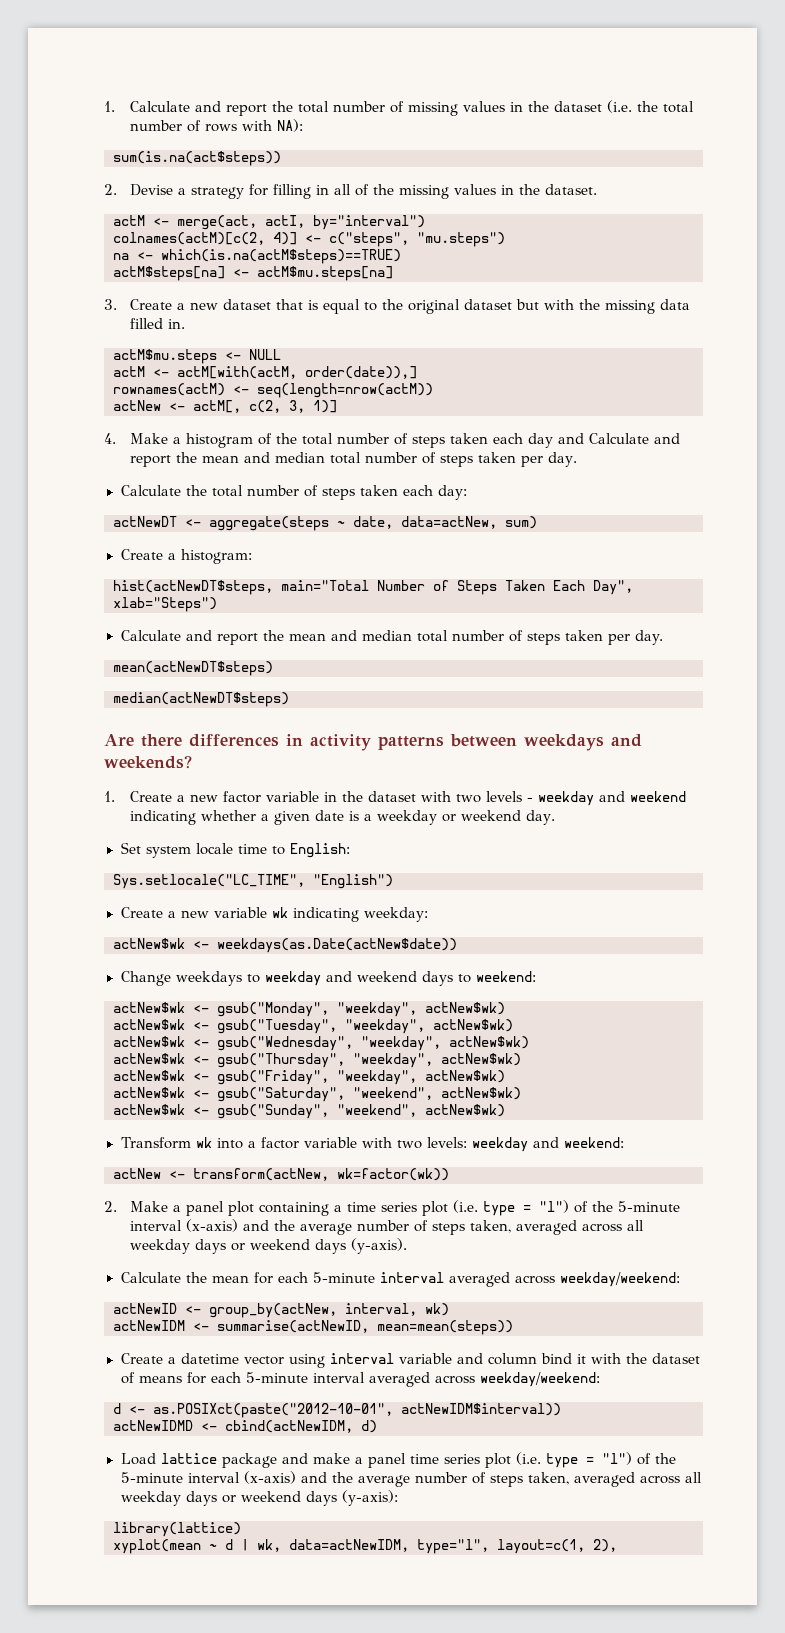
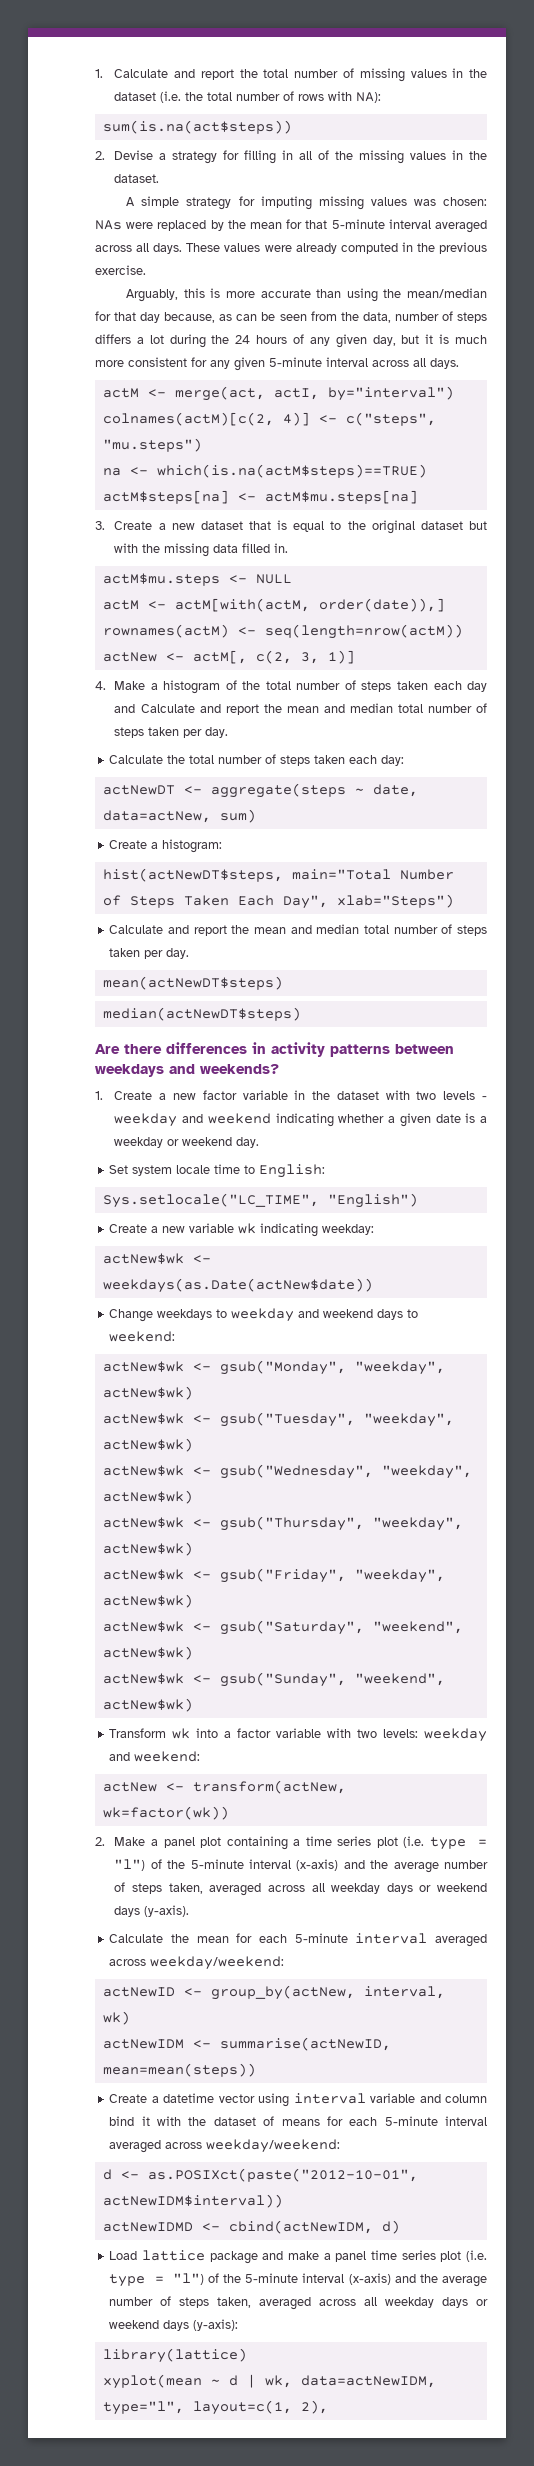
(597, 189) none -> [126,196,488,210] [95,219,487,233] [95,242,488,254] [95,265,146,275] [126,288,488,302] [95,311,487,323] [95,334,487,348] [95,357,459,371] // A simple strategy for imputing missing values was chosen: NAs were replaced by the mean for that 5-minute interval averaged across all days. These values were already computed in the previous exercise. // Arguably, this is more accurate than using the mean/median for that day because, as can be seen from the data, number of steps differs a lot during the 24 hours of any given day, but it is much more consistent for any given 5-minute interval across all days.

